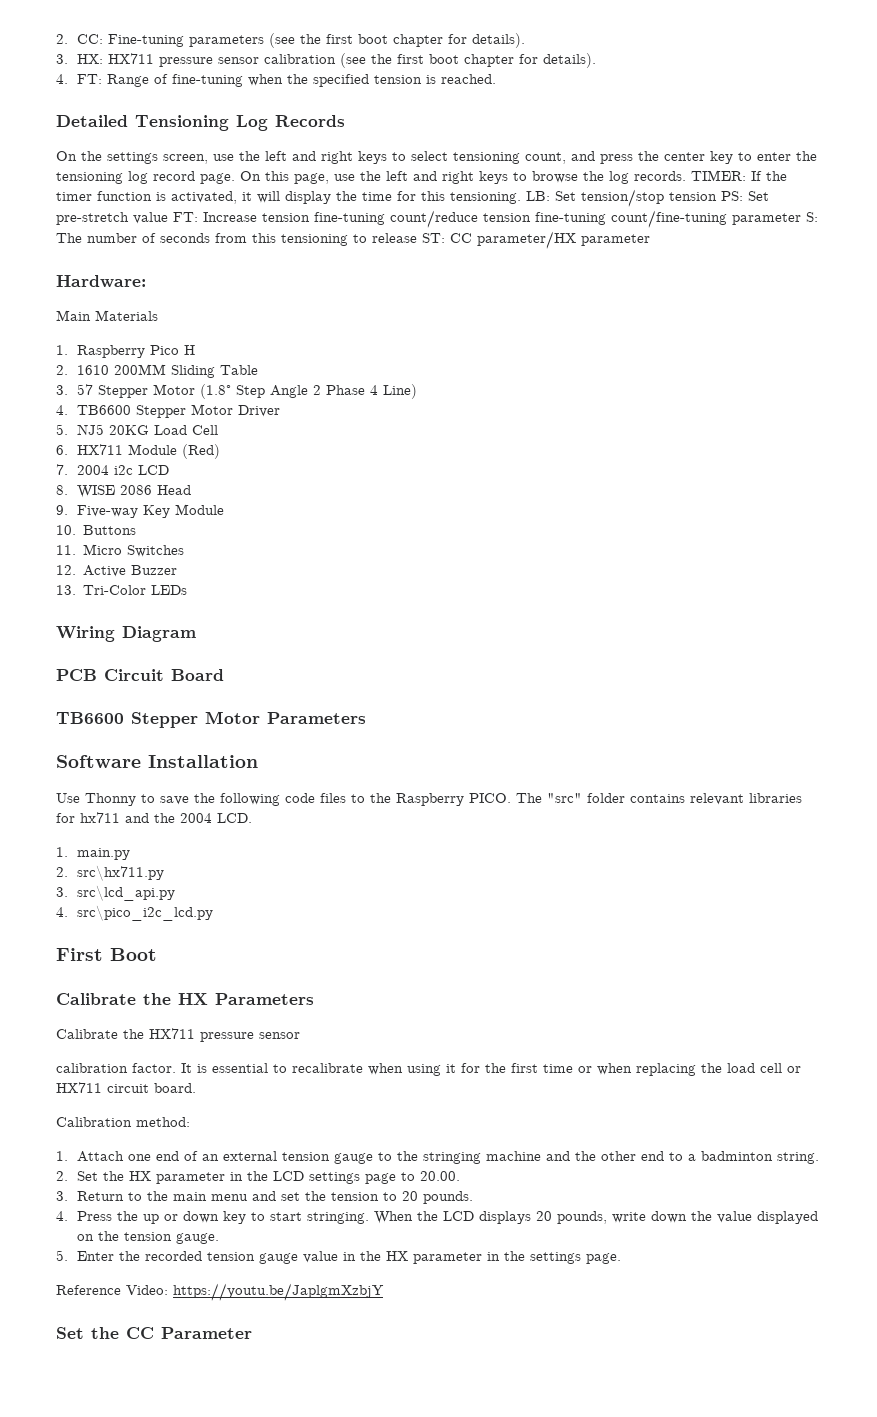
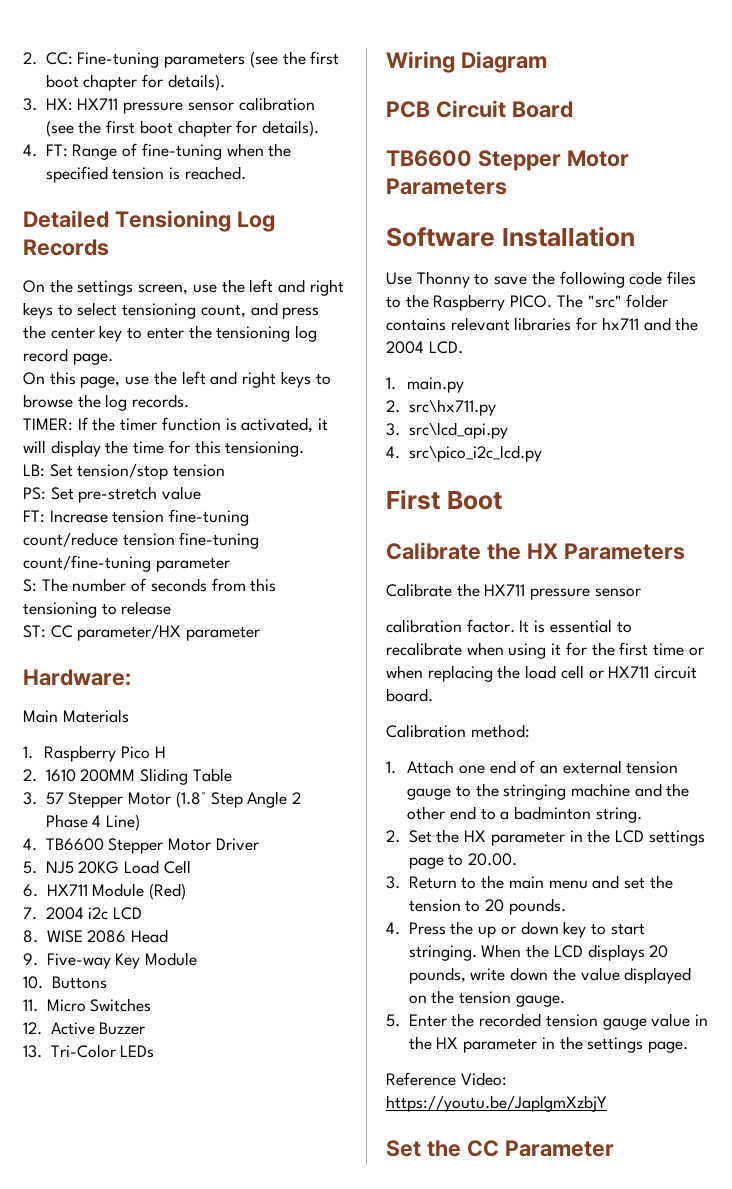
(235, 178) none -> (113, 359) //
(686, 176) none -> (190, 401) //
(521, 198) none -> (305, 449) //
(717, 196) none -> (226, 470) //
(168, 218) none -> (202, 493) //
(801, 219) none -> (230, 564) //
(417, 238) none -> (172, 608) //

